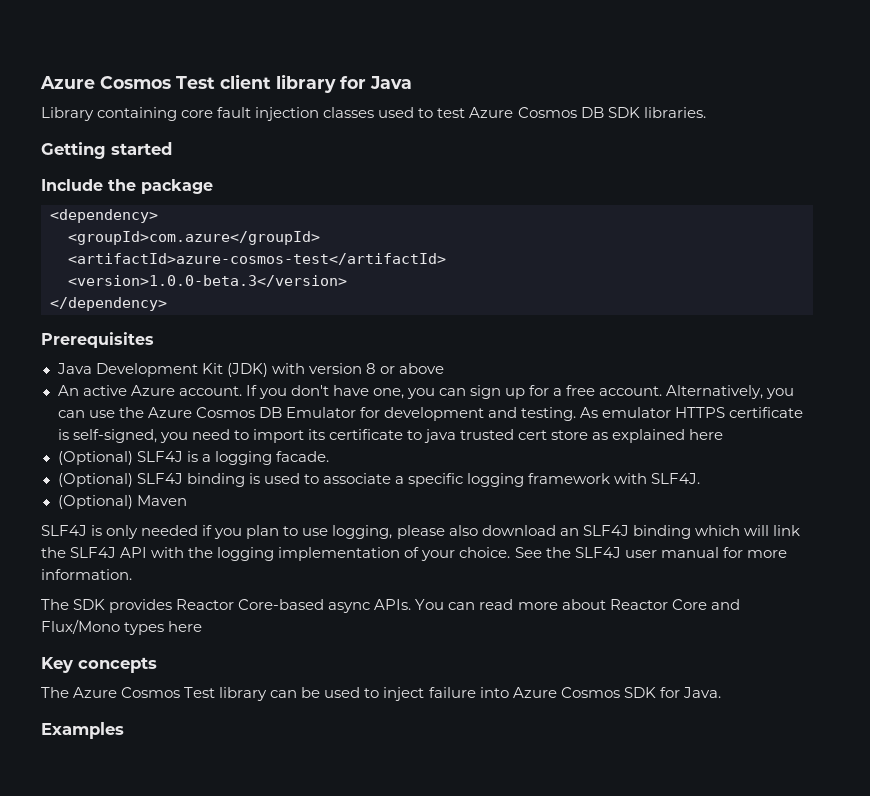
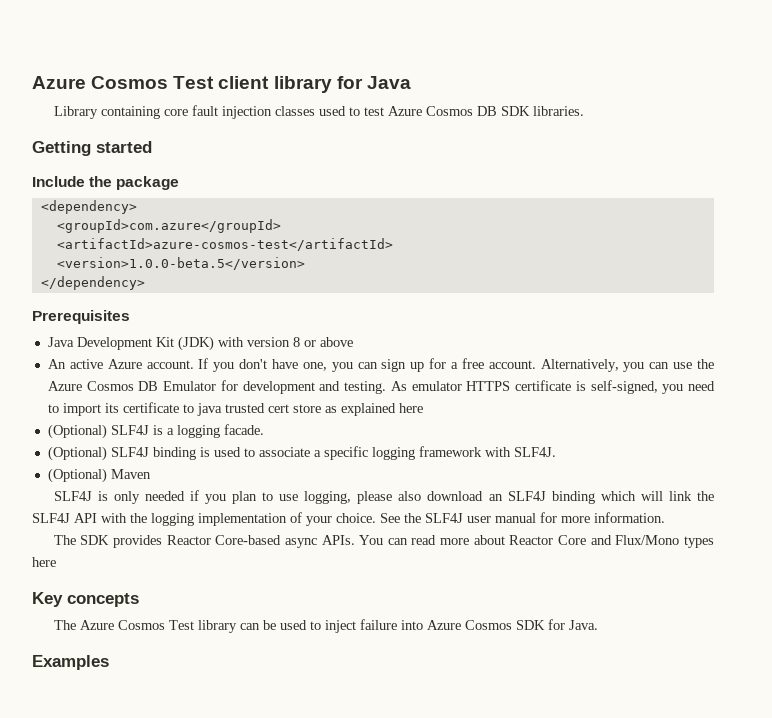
[68,275,347,287] <version>1.0.0-beta.3</version> -> [56,257,305,270] <version>1.0.0-beta.5</version>

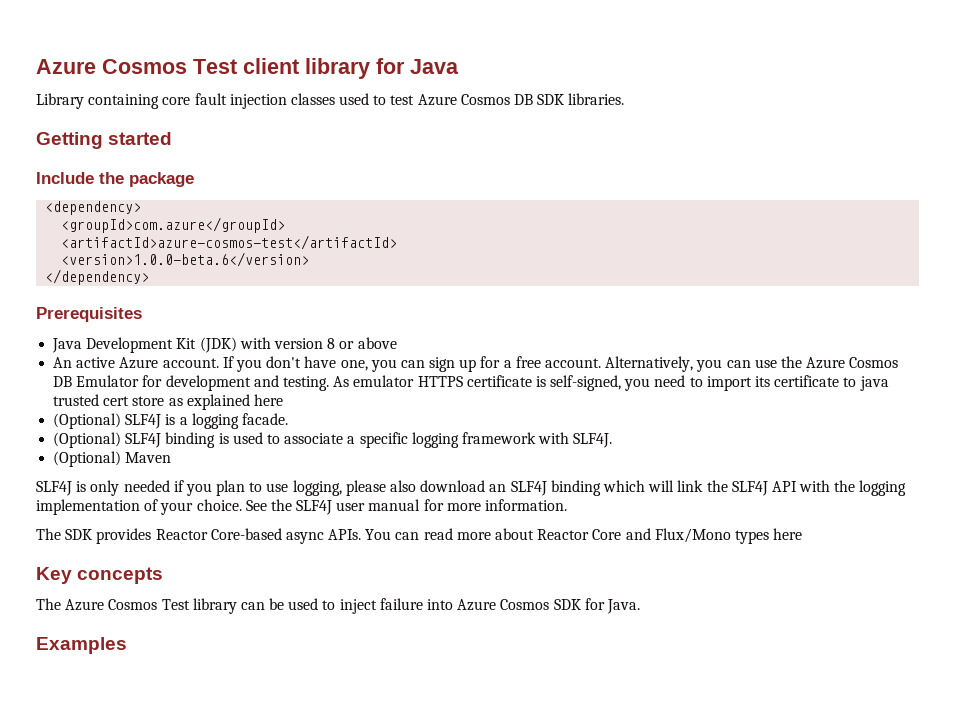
[56,257,305,270] <version>1.0.0-beta.5</version> -> [61,252,310,267] <version>1.0.0-beta.6</version>

